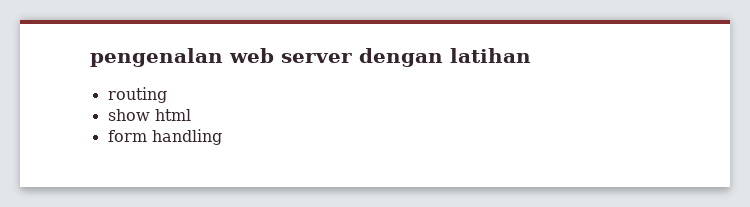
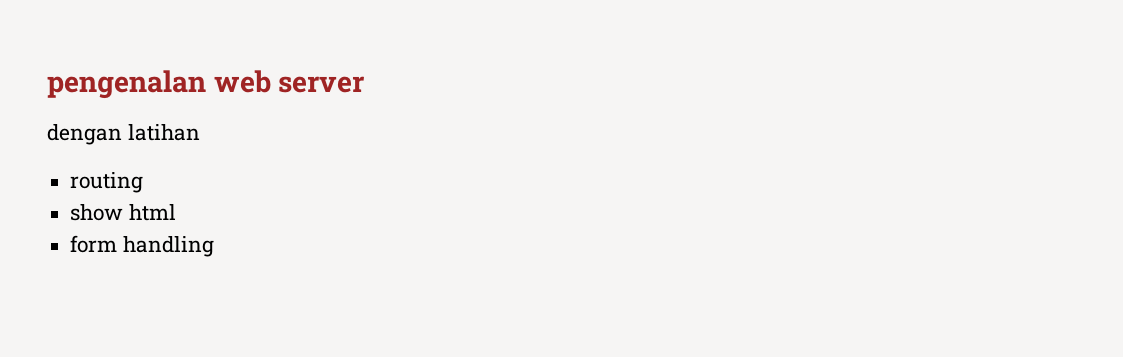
(352, 58) none -> (365, 84) //

